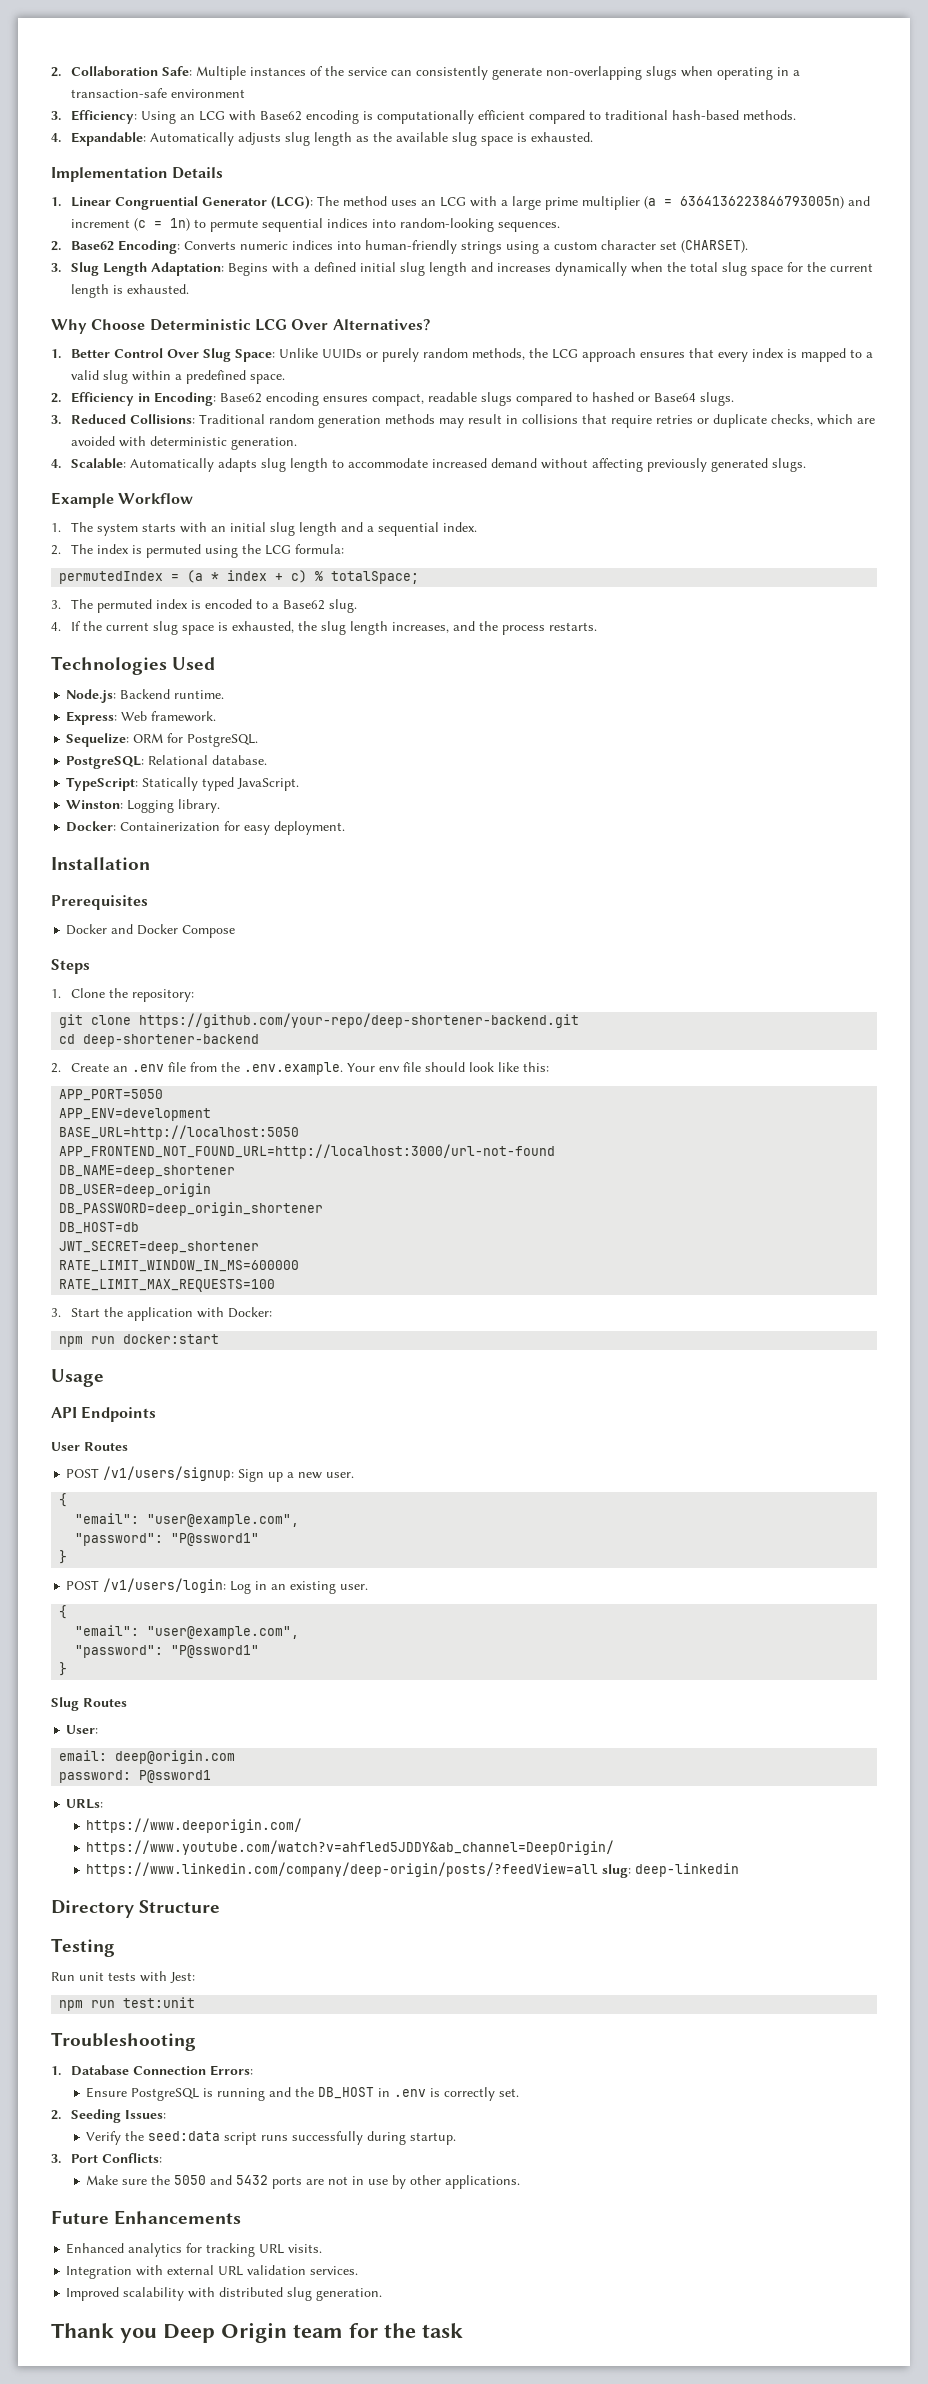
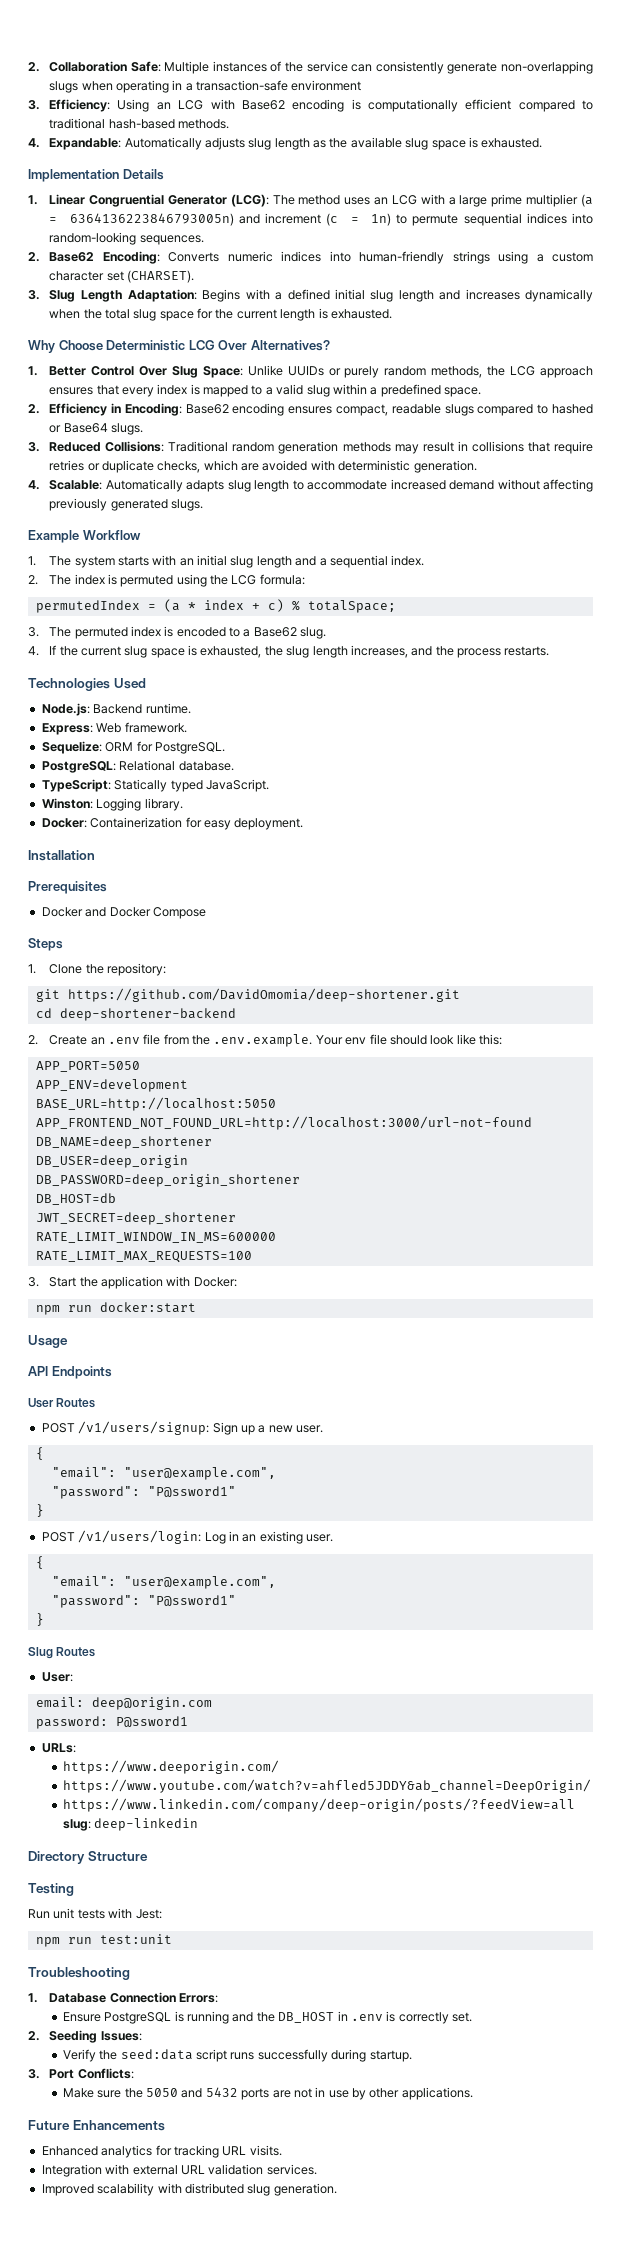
[91,1013,580,1028] clone https://github.com/your-repo/deep-shortener-backend.git -> [67,988,460,1002] https://github.com/DavidOmomia/deep-shortener.git
[51,2322,463,2343] // Thank you Deep Origin team for the task -> (337, 2189) none

